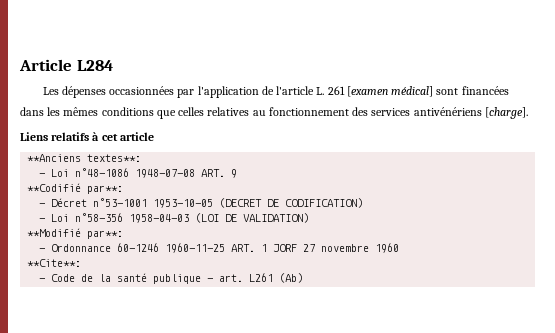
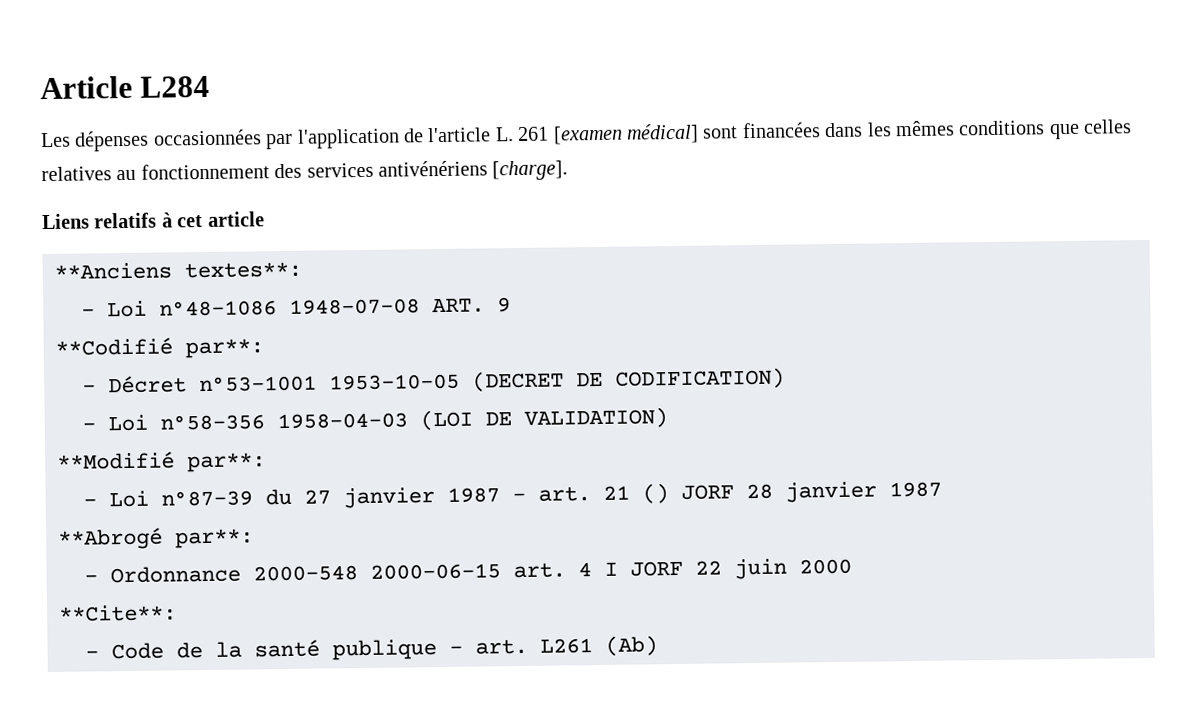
[51,243,400,253] Ordonnance 60-1246 1960-11-25 ART. 1 JORF 27 novembre 1960 -> [109,481,942,509] [58,527,254,550] [84,558,852,584] Loi n°87-39 du 27 janvier 1987 - art. 21 () JORF 28 janvier 1987 // **Abrogé par**: // - Ordonnance 2000-548 2000-06-15 art. 4 I JORF 22 juin 2000

